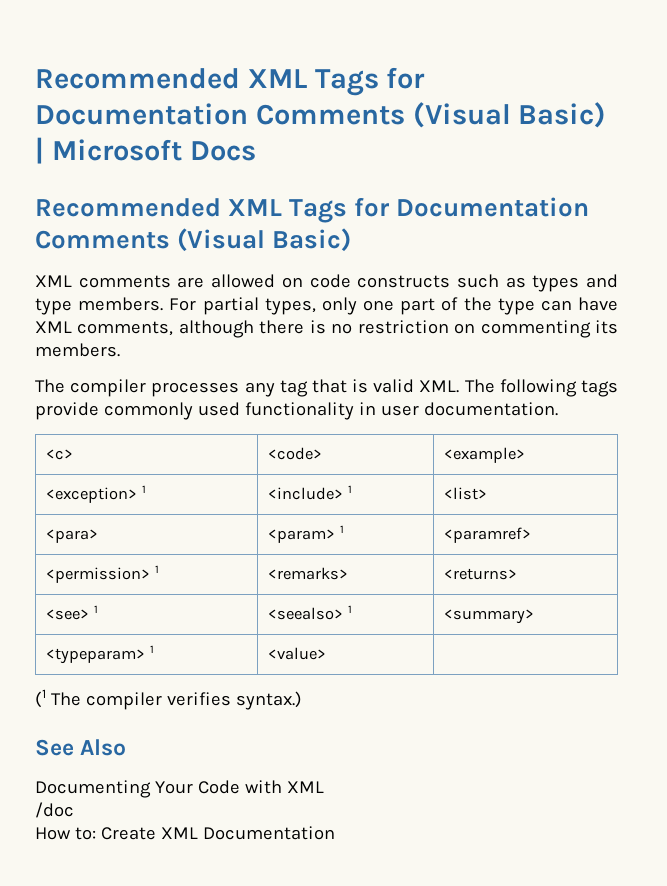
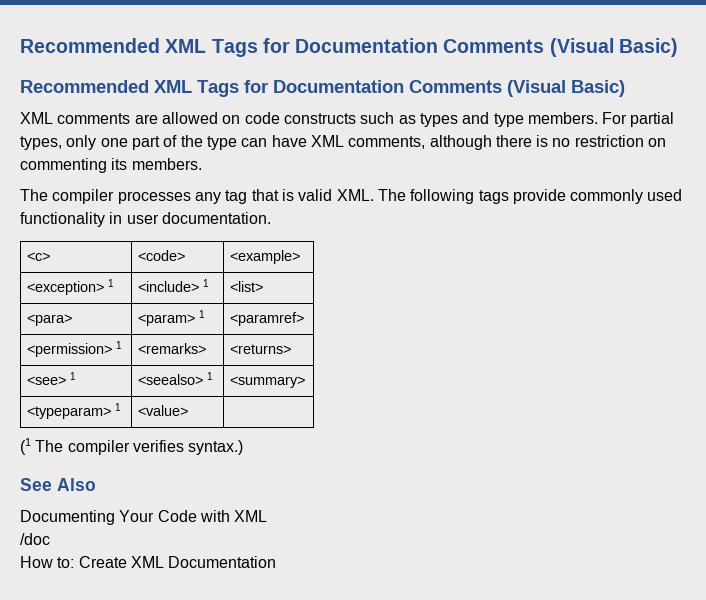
[35,67,426,96] [35,102,607,128] [35,137,256,164] Recommended XML Tags for Documentation Comments (Visual Basic) | Microsoft Docs -> [20,38,678,57] Recommended XML Tags for Documentation Comments (Visual Basic)

